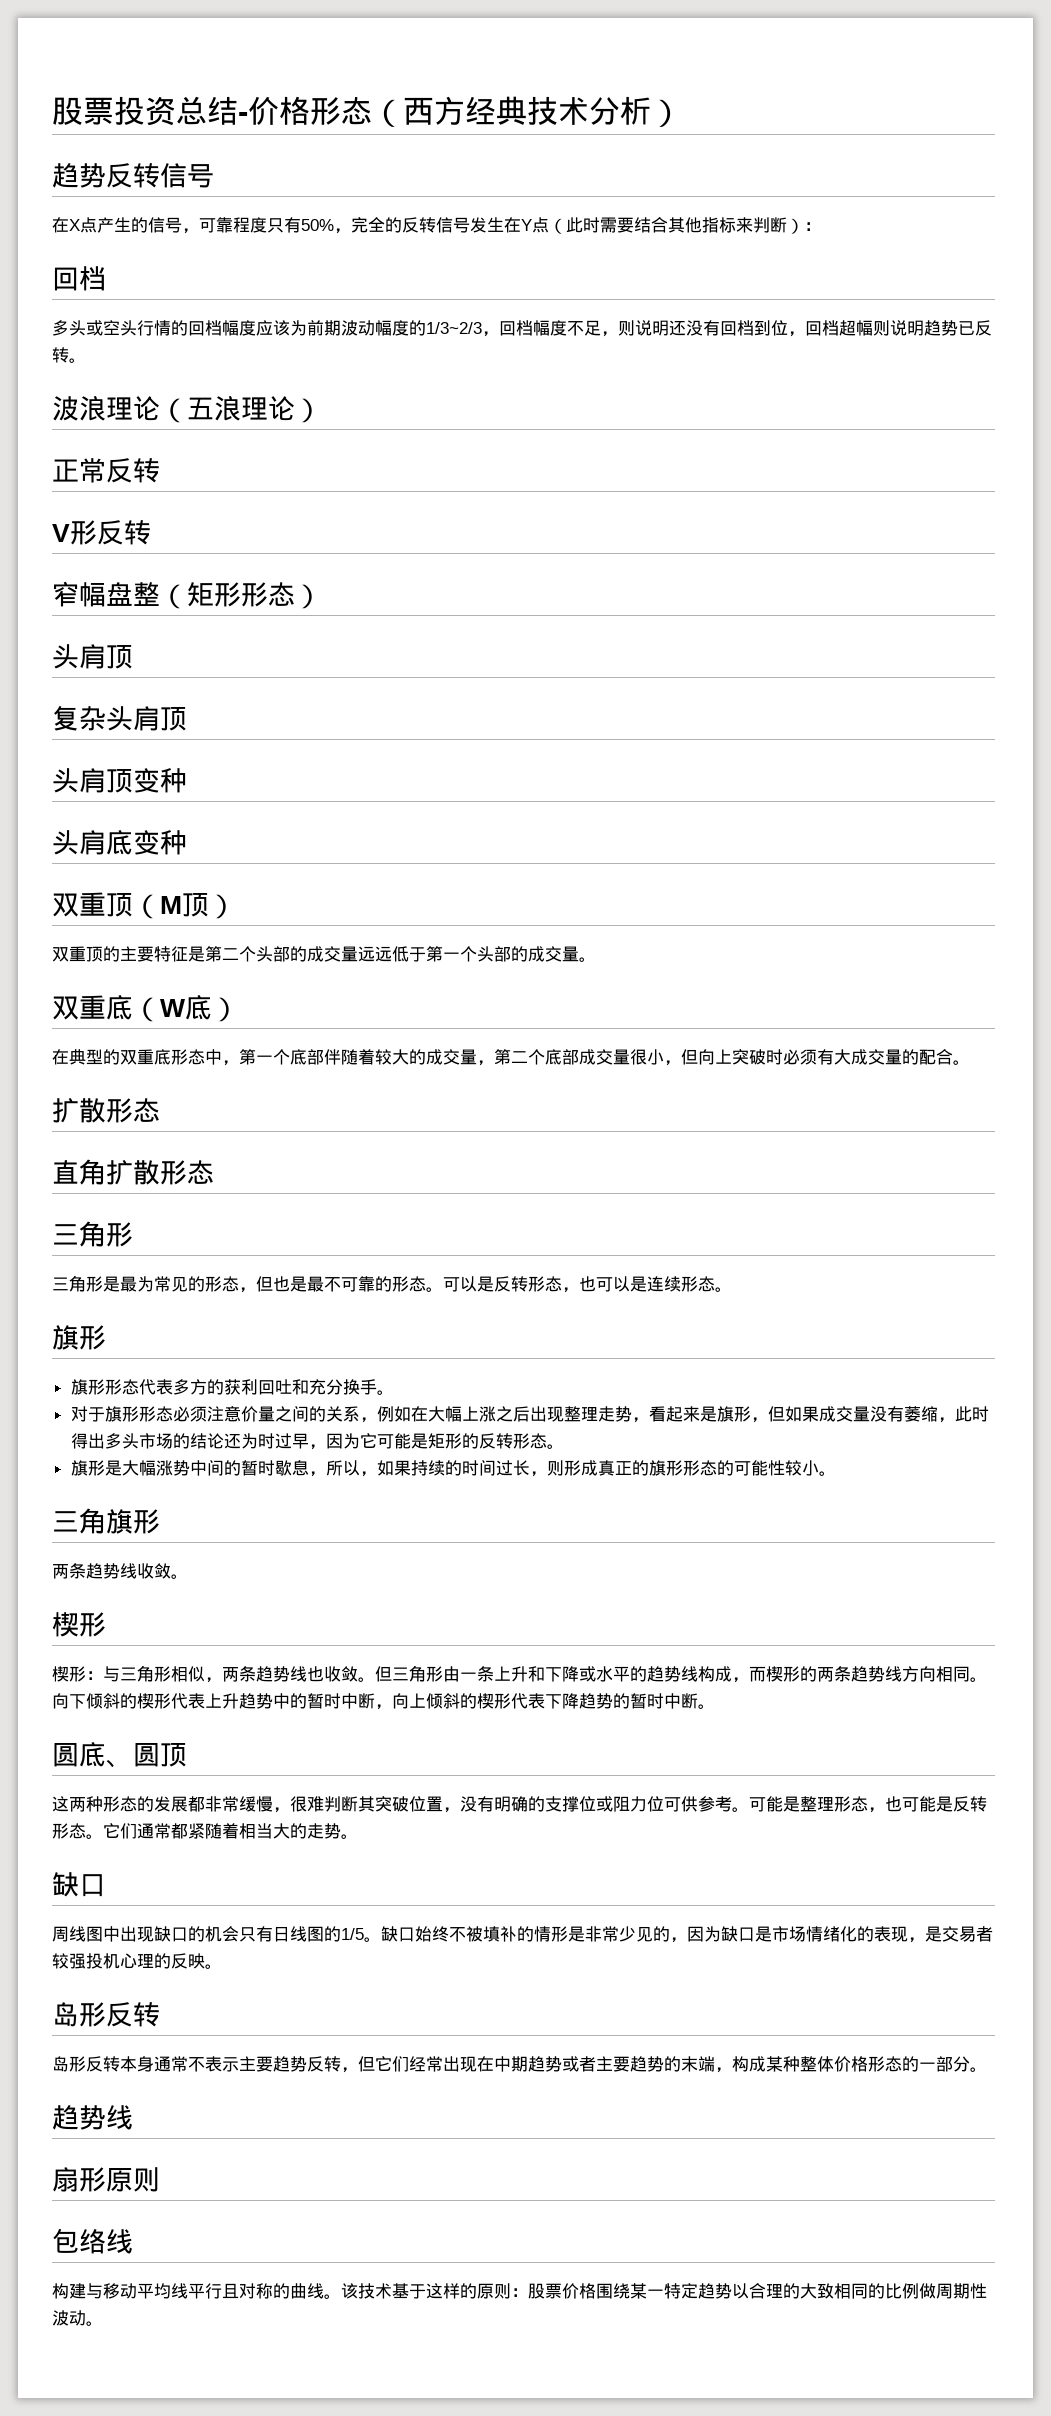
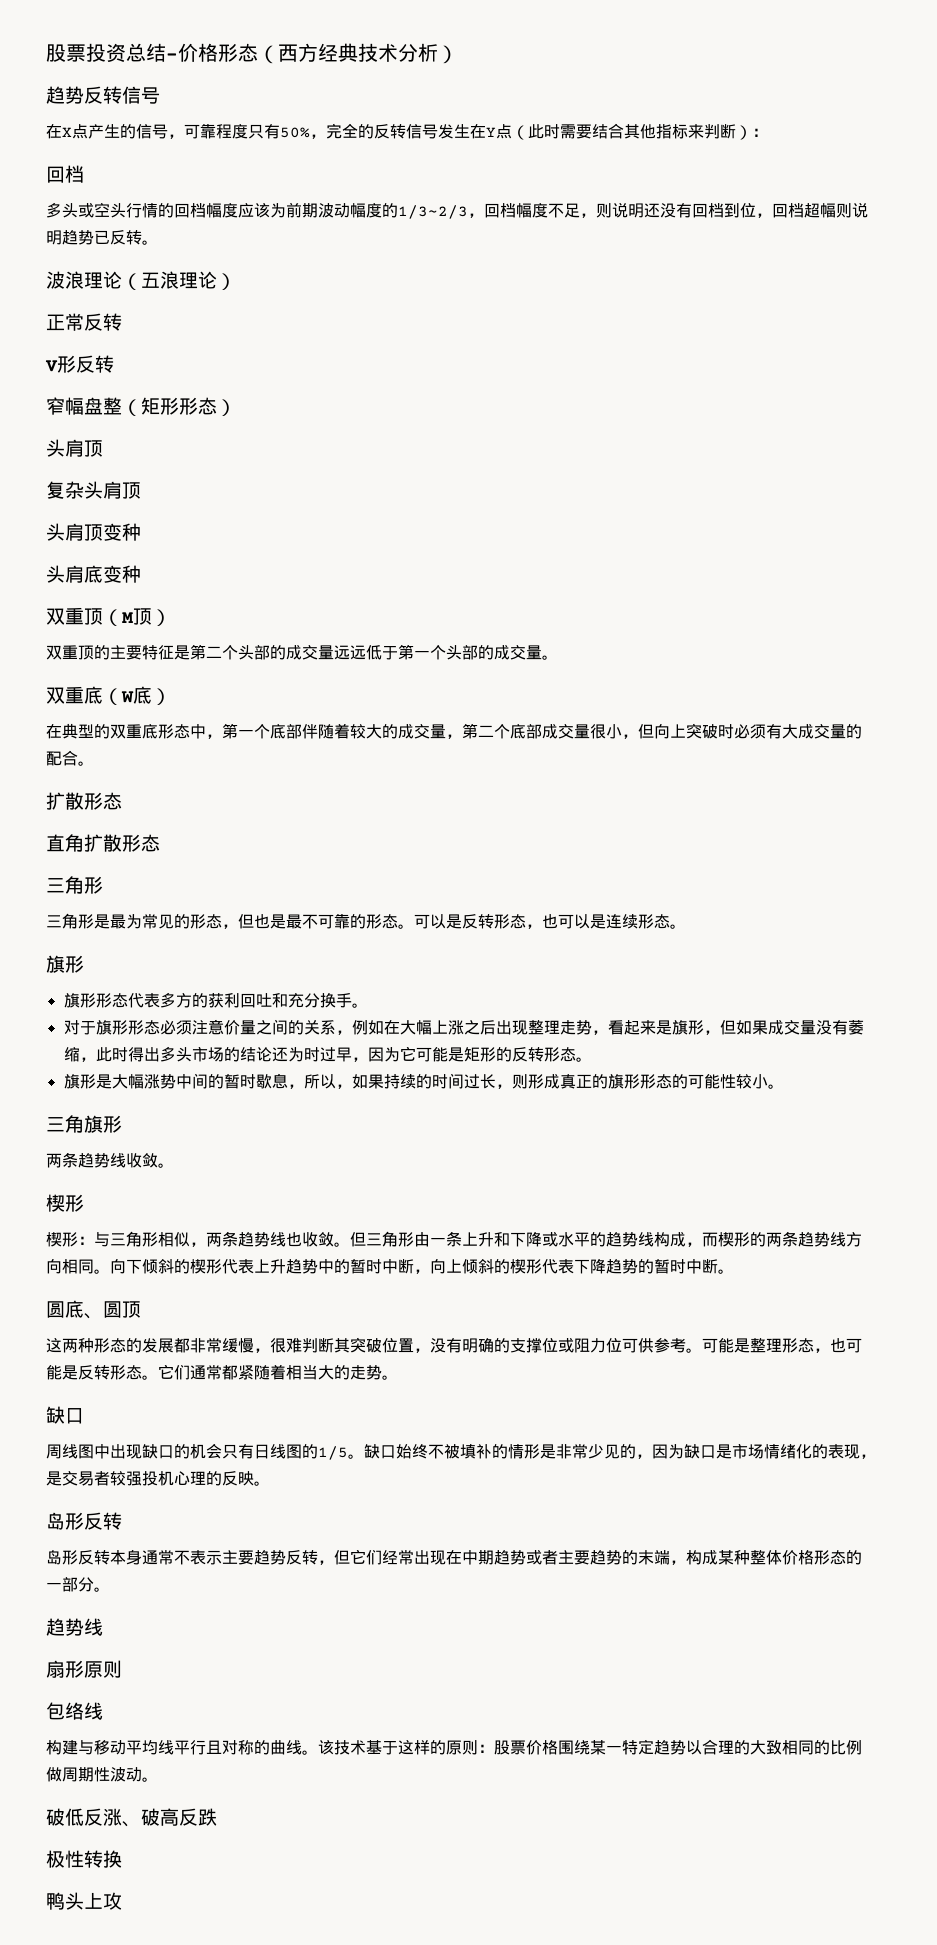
(103, 2323) none -> [46,1808,217,1827] [46,1850,122,1868] [46,1892,122,1910] // 破低反涨、破高反跌 // 极性转换 // 鸭头上攻

